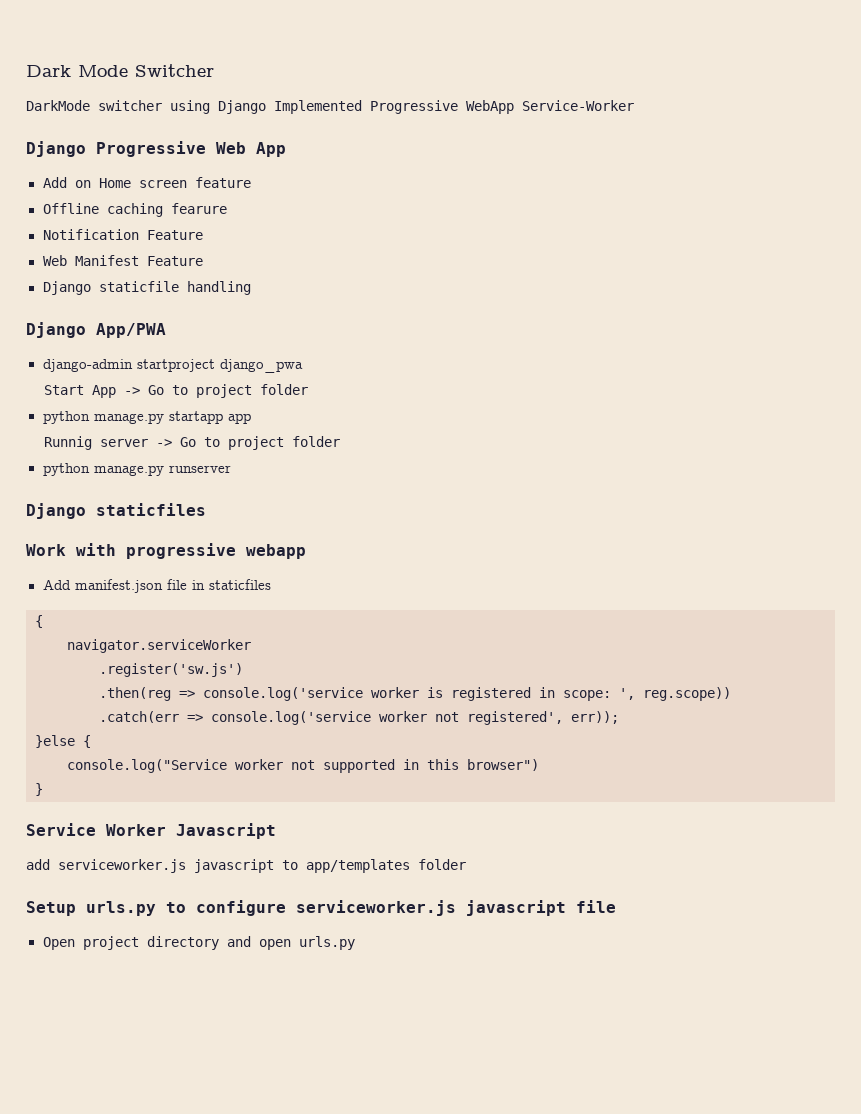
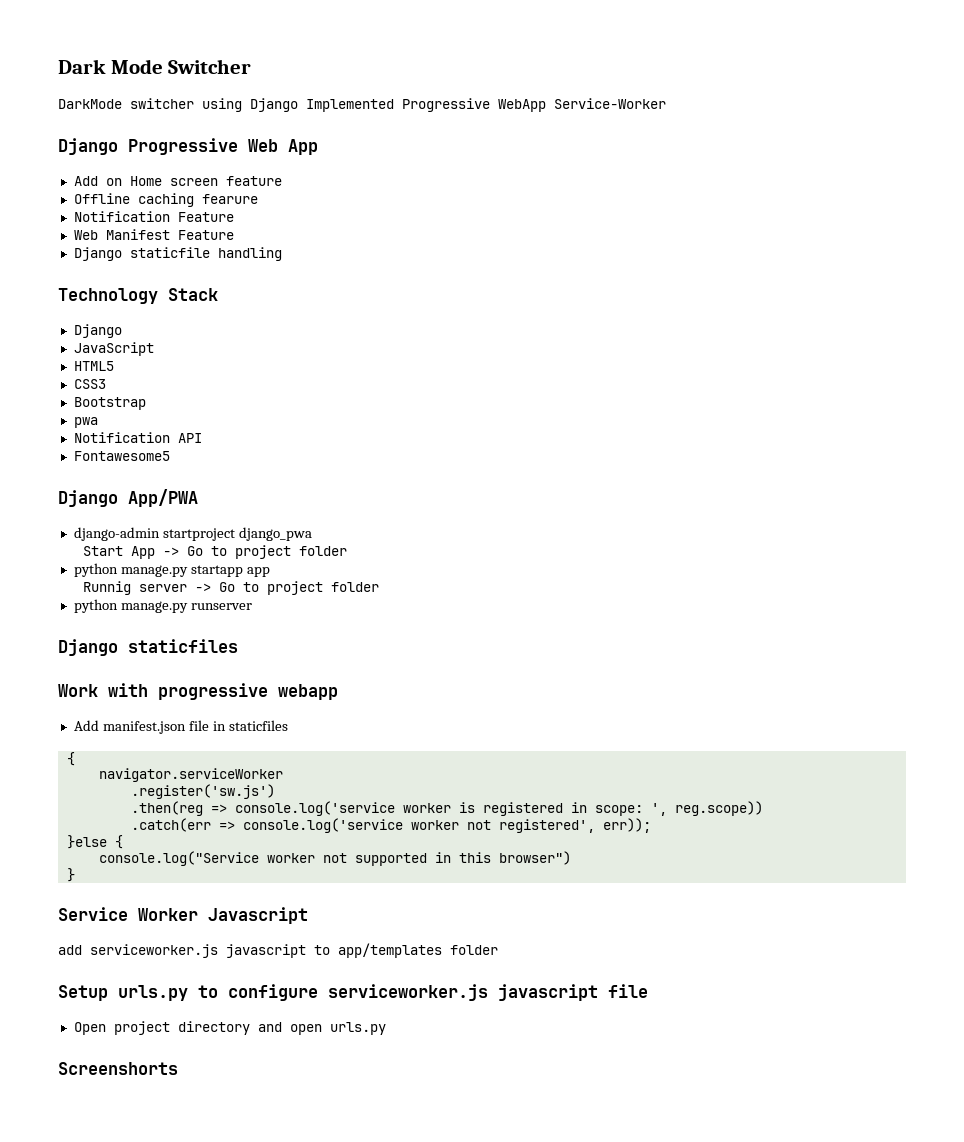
(251, 288) none -> [58,288,218,304] [73,324,122,338] [73,342,154,356] [73,361,114,371] [73,379,106,389] [73,397,146,410] [73,417,98,428] [73,432,202,443] [73,451,170,461] // Technology Stack // Django // JavaScript // HTML5 // CSS3 // Bootstrap // pwa // Notification API // Fontawesome5
(355, 943) none -> [58,1062,178,1075] // Screenshorts

